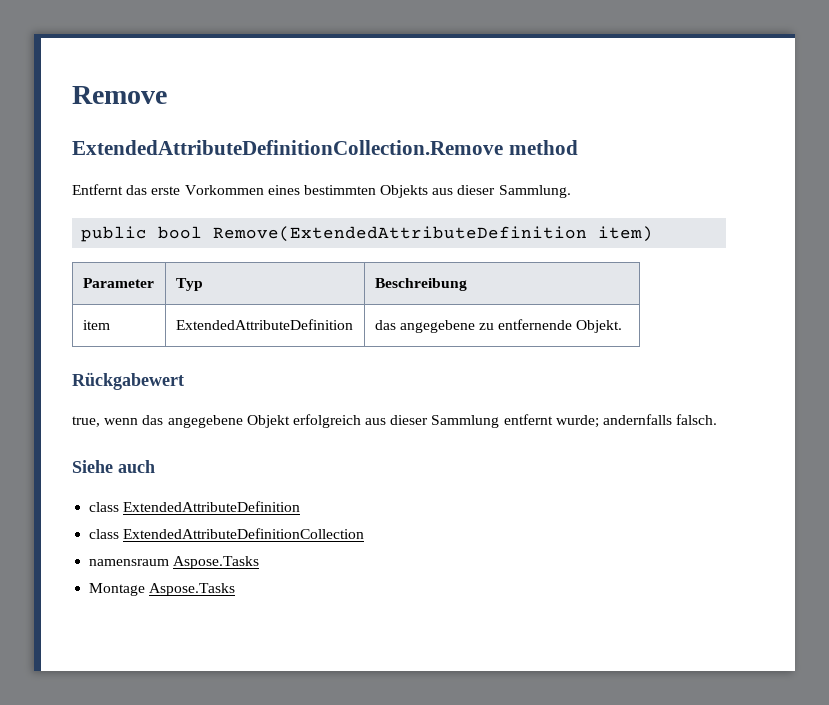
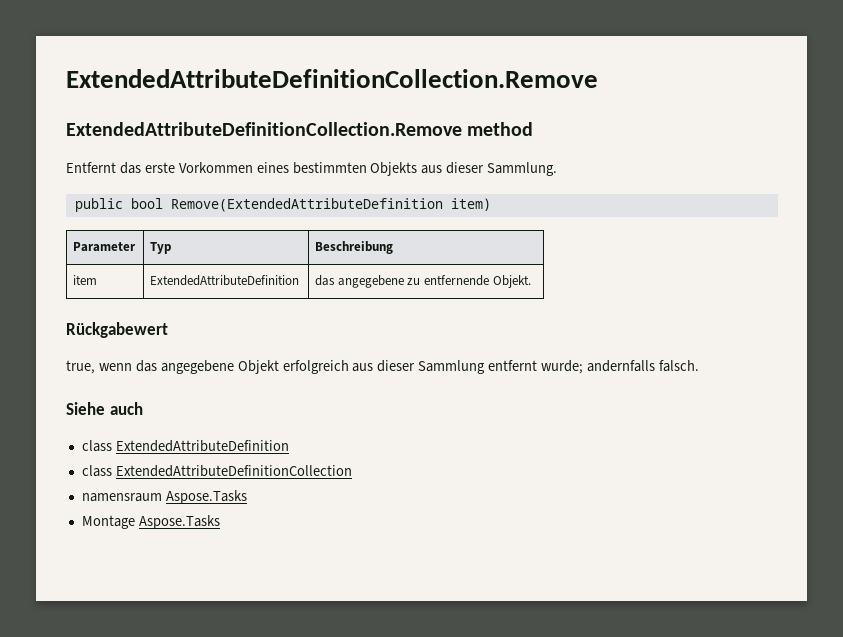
[72,86,167,104] Remove -> [66,69,598,88] ExtendedAttributeDefinitionCollection.Remove

